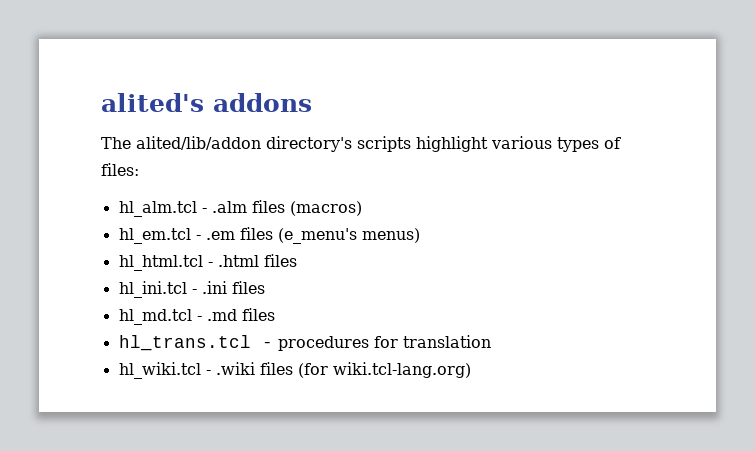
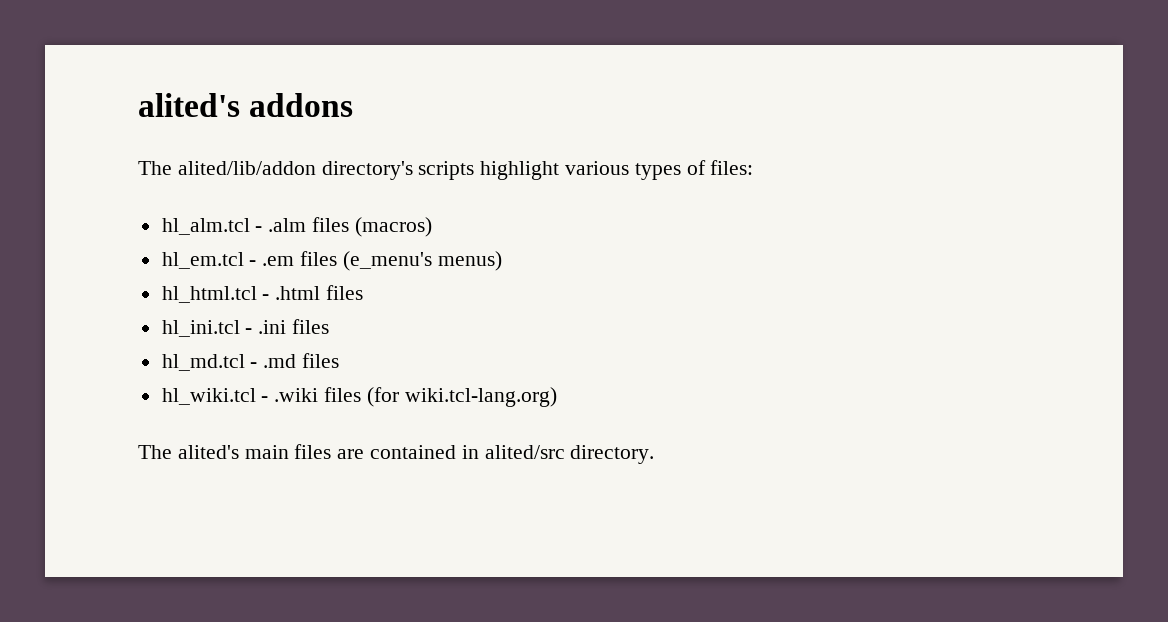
[118,335,491,351] // hl_trans.tcl - procedures for translation -> (340, 360) none
(471, 370) none -> [138,444,655,464] // The alited's main files are contained in alited/src directory.

